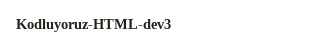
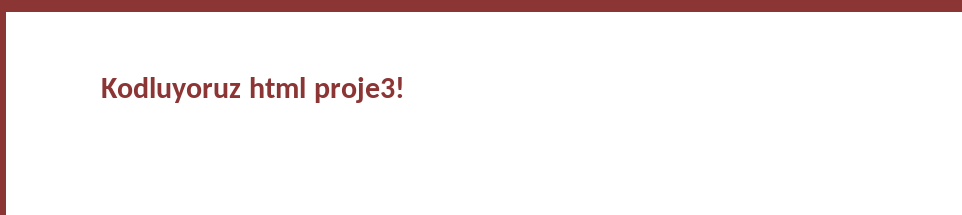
[16,19,171,32] Kodluyoruz-HTML-dev3 -> [101,77,406,103] Kodluyoruz html proje3!

